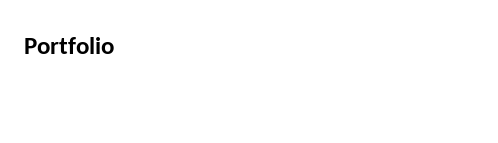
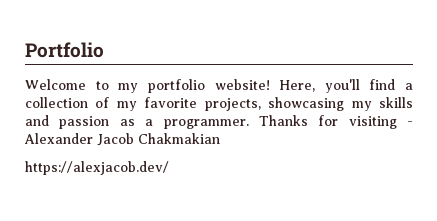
(114, 45) none -> [25,79,413,93] [25,97,413,111] [25,115,413,129] [24,133,220,146] [25,161,169,175] // Welcome to my portfolio website! Here, you'll find a collection of my favorite projects, showcasing my skills and passion as a programmer. Thanks for visiting - Alexander Jacob Chakmakian // https://alexjacob.dev/

